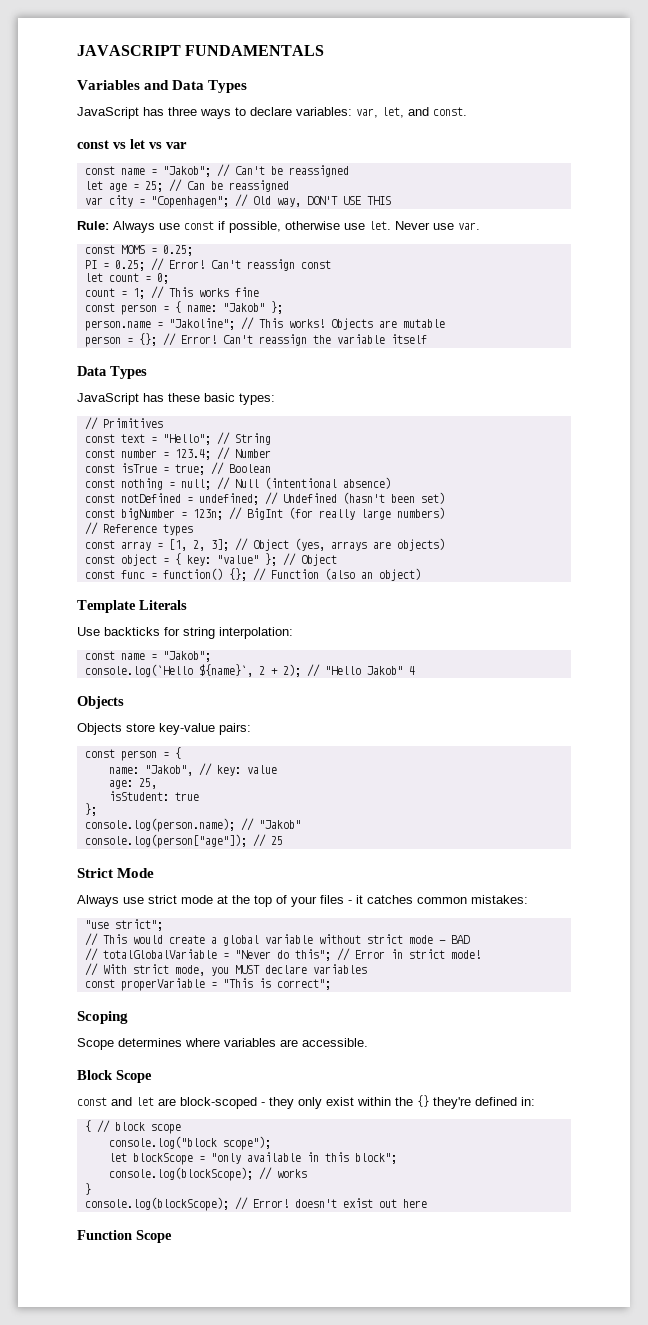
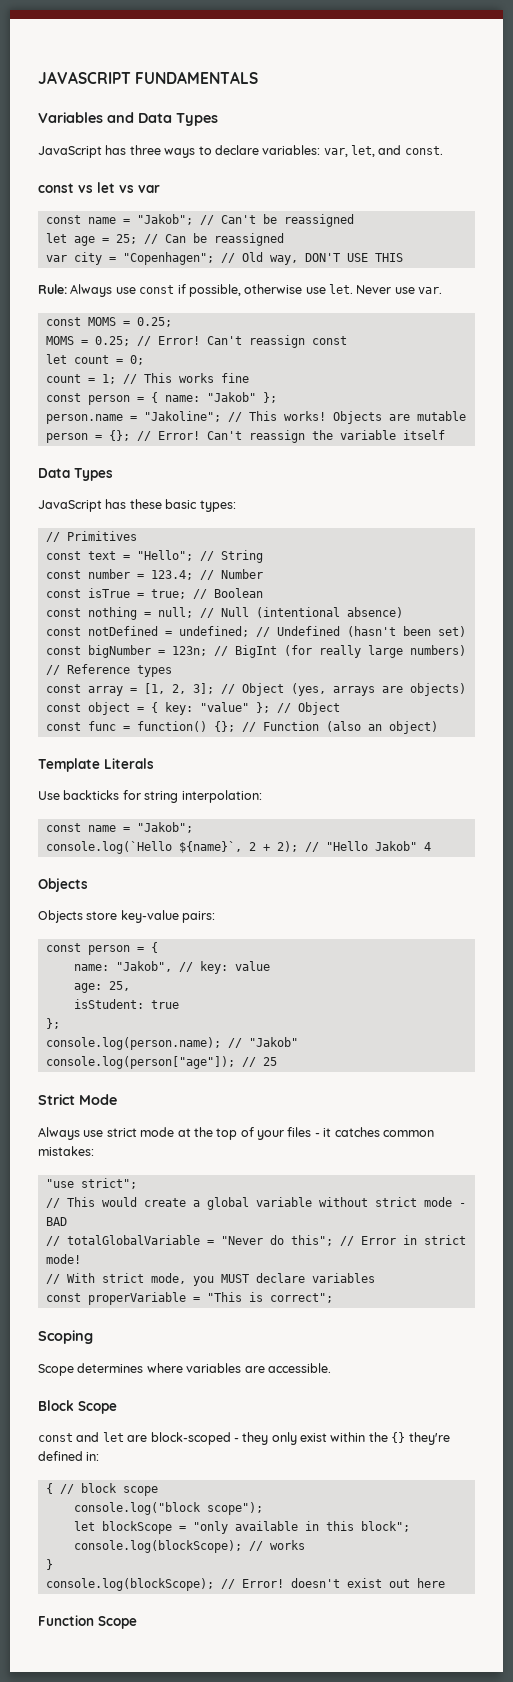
[84,260,97,269] PI -> [45,336,74,345] MOMS

